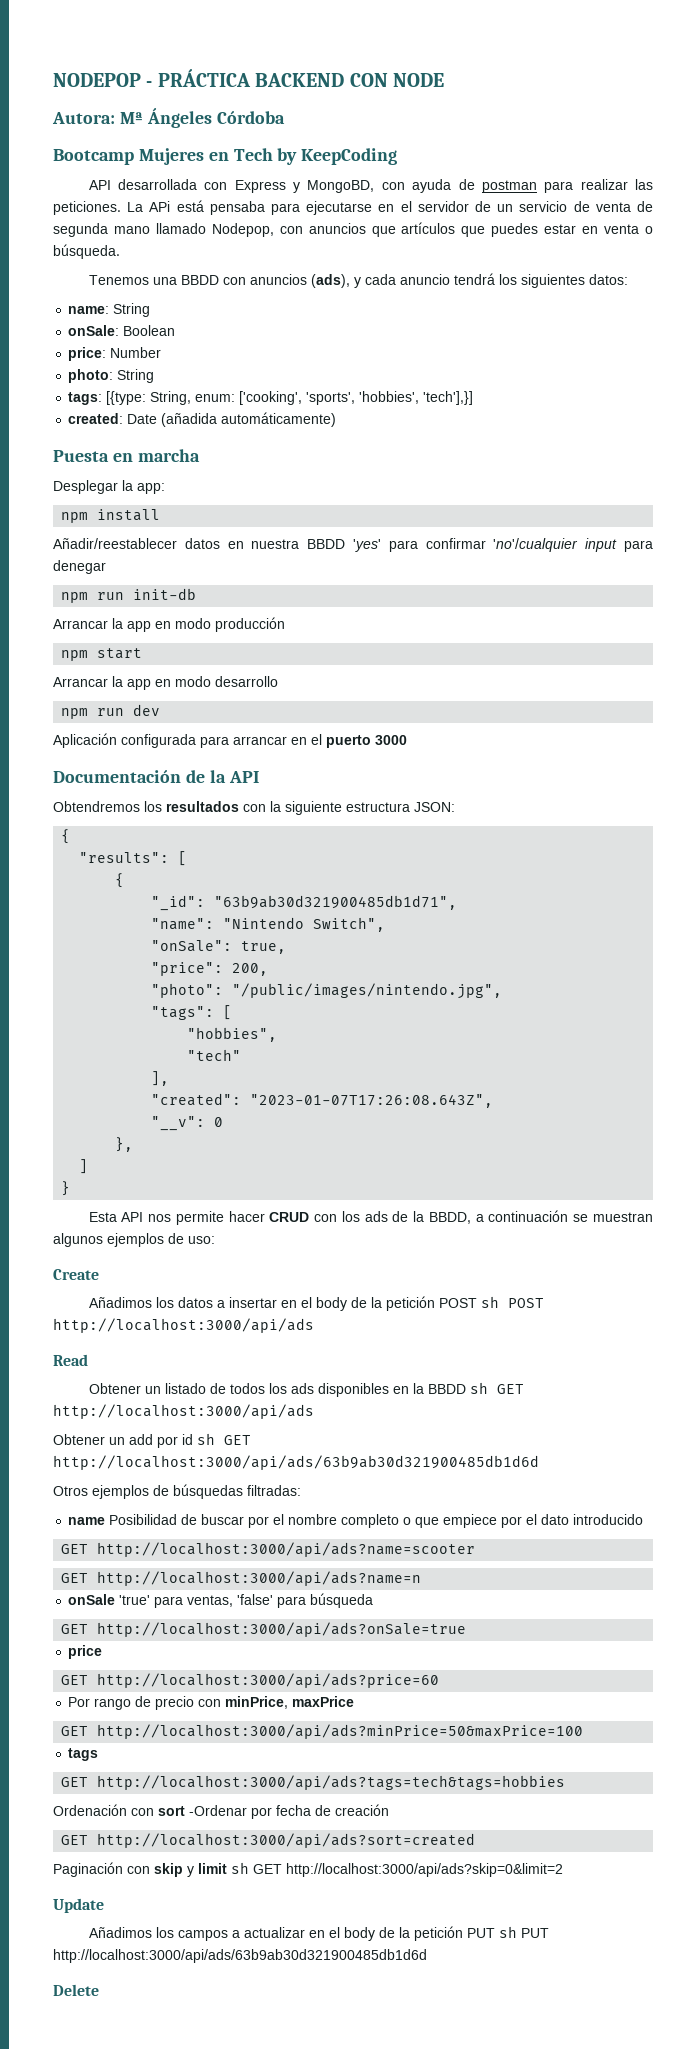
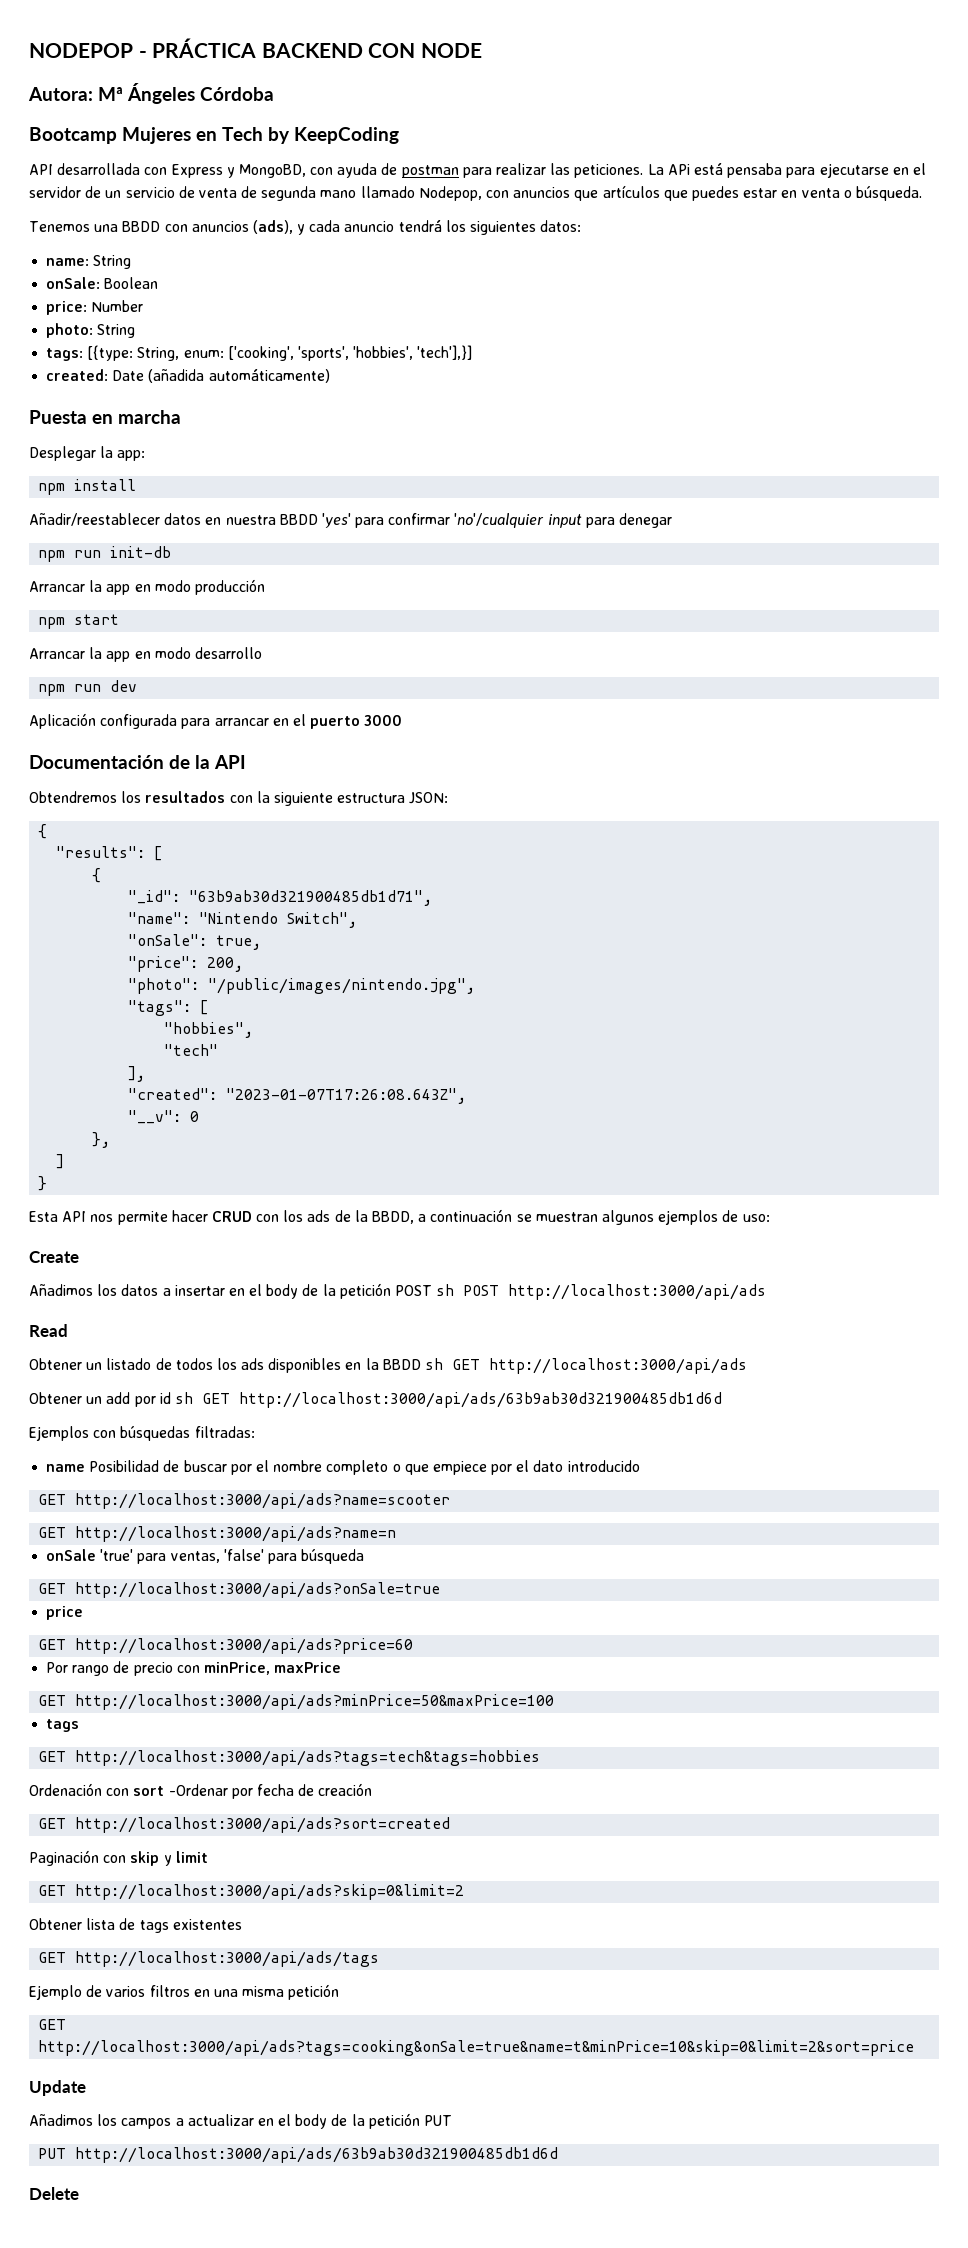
[53,1485,169,1499] Otros ejemplos de -> [29,1426,117,1441] Ejemplos con
[231,1862,249,1874] sh -> (208, 1857) //
(563, 1870) none -> [29,1918,242,1933] [38,1951,380,1967] [29,1984,340,2000] [38,2019,67,2030] [38,2040,915,2056] // Obtener lista de tags existentes // GET http://localhost:3000/api/ads/tags // Ejemplo de varios filtros en una misma petición // GET http://localhost:3000/api/ads?tags=cooking&onSale=true&name=t&minPrice=10&skip=0&limit=2&sort=price
[498,1926,517,1938] sh -> (453, 2120) //

